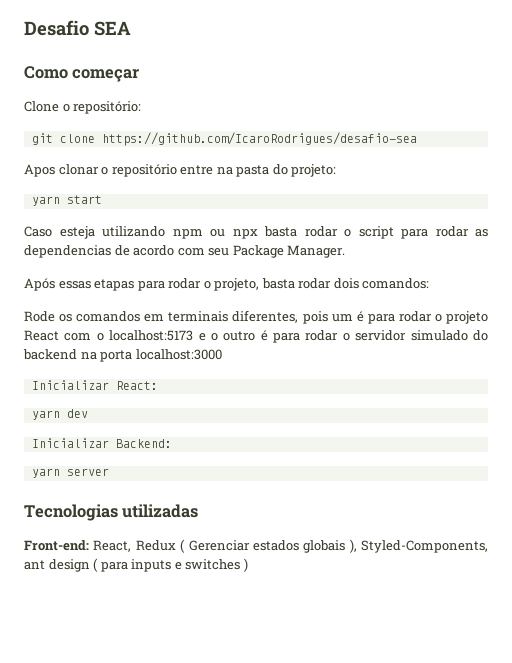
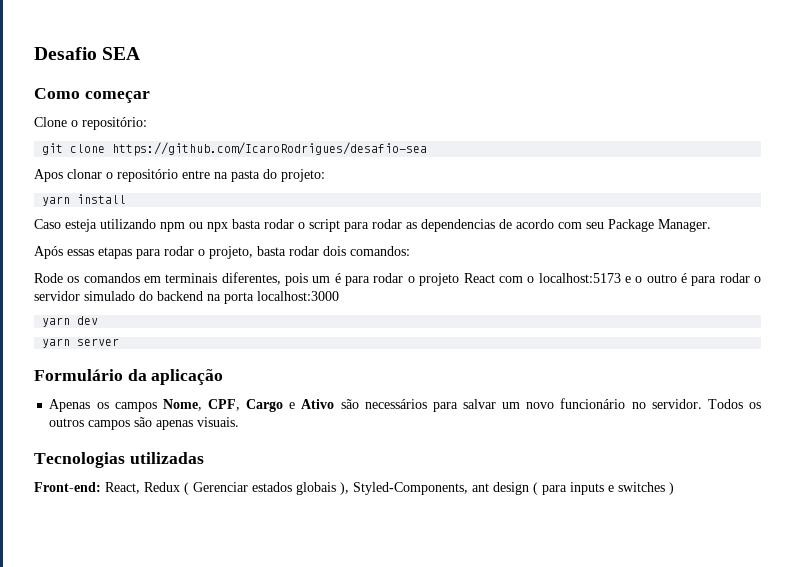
[66,195,102,204] start -> [77,194,127,204] install
[31,380,158,390] // Inicializar React: -> (339, 296) none
[31,438,172,448] // Inicializar Backend: -> (99, 320) none
(109, 472) none -> [34,369,224,385] [49,398,761,412] [49,417,240,430] // Formulário da aplicação // Apenas os campos Nome, CPF, Cargo e Ativo são necessários para salvar um novo funcionário no servidor. Todos os outros campos são apenas visuais.

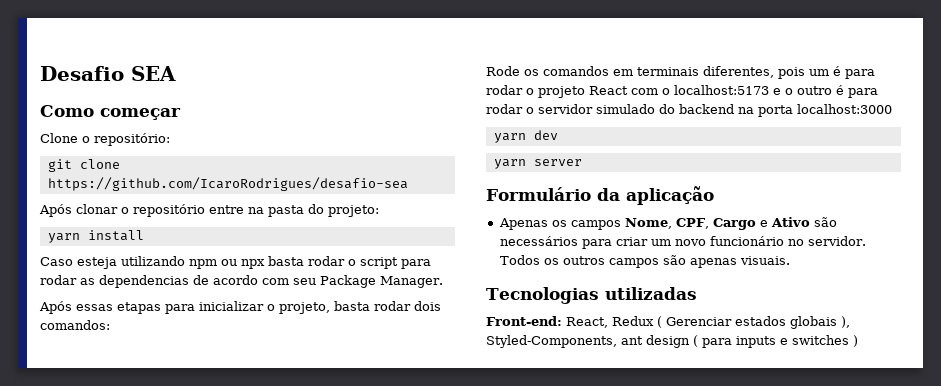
[34,169,63,182] Apos -> [39,204,72,217] Após
[164,246,194,256] rodar -> [199,301,264,311] inicializar
[462,399,496,409] salvar -> [615,237,648,246] criar

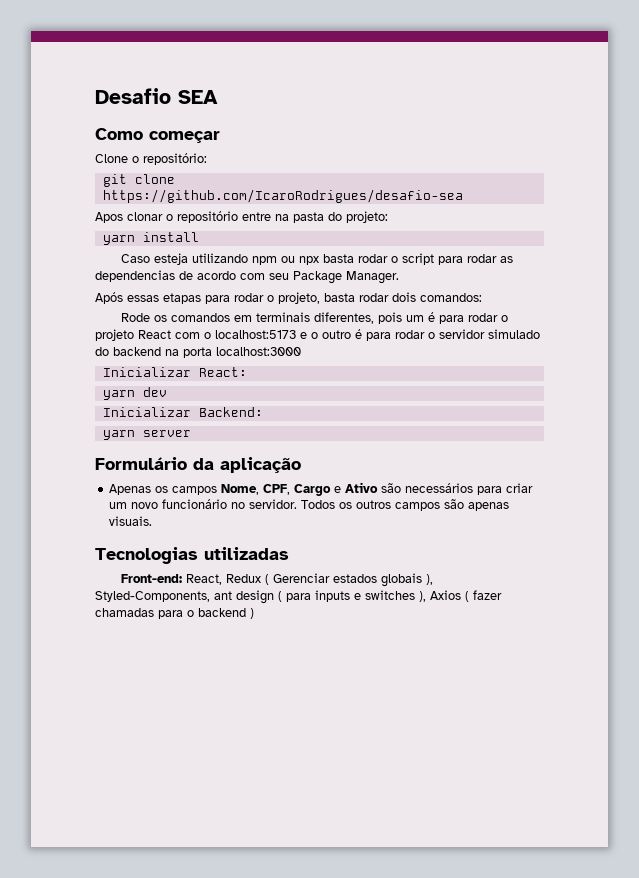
[39,204,72,217] Após -> [95,212,123,223] Apos
[199,301,264,311] inicializar -> [234,293,264,302] rodar
(892, 109) none -> [102,367,247,377] // Inicializar React:
(558, 135) none -> [102,407,263,417] // Inicializar Backend:
(849, 340) none -> [419,590,502,602] [95,608,246,619] ), Axios ( fazer chamadas para o backend

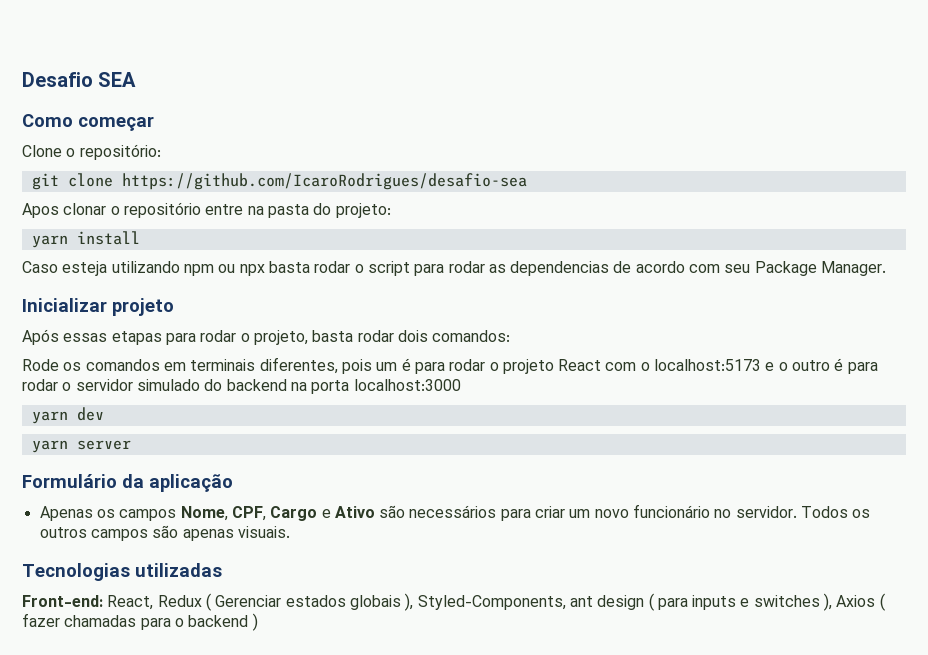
(399, 277) none -> [22,298,174,316] // Inicializar projeto
[102,367,247,377] // Inicializar React: -> (461, 385) none
[102,407,263,417] // Inicializar Backend: -> (104, 414) none

